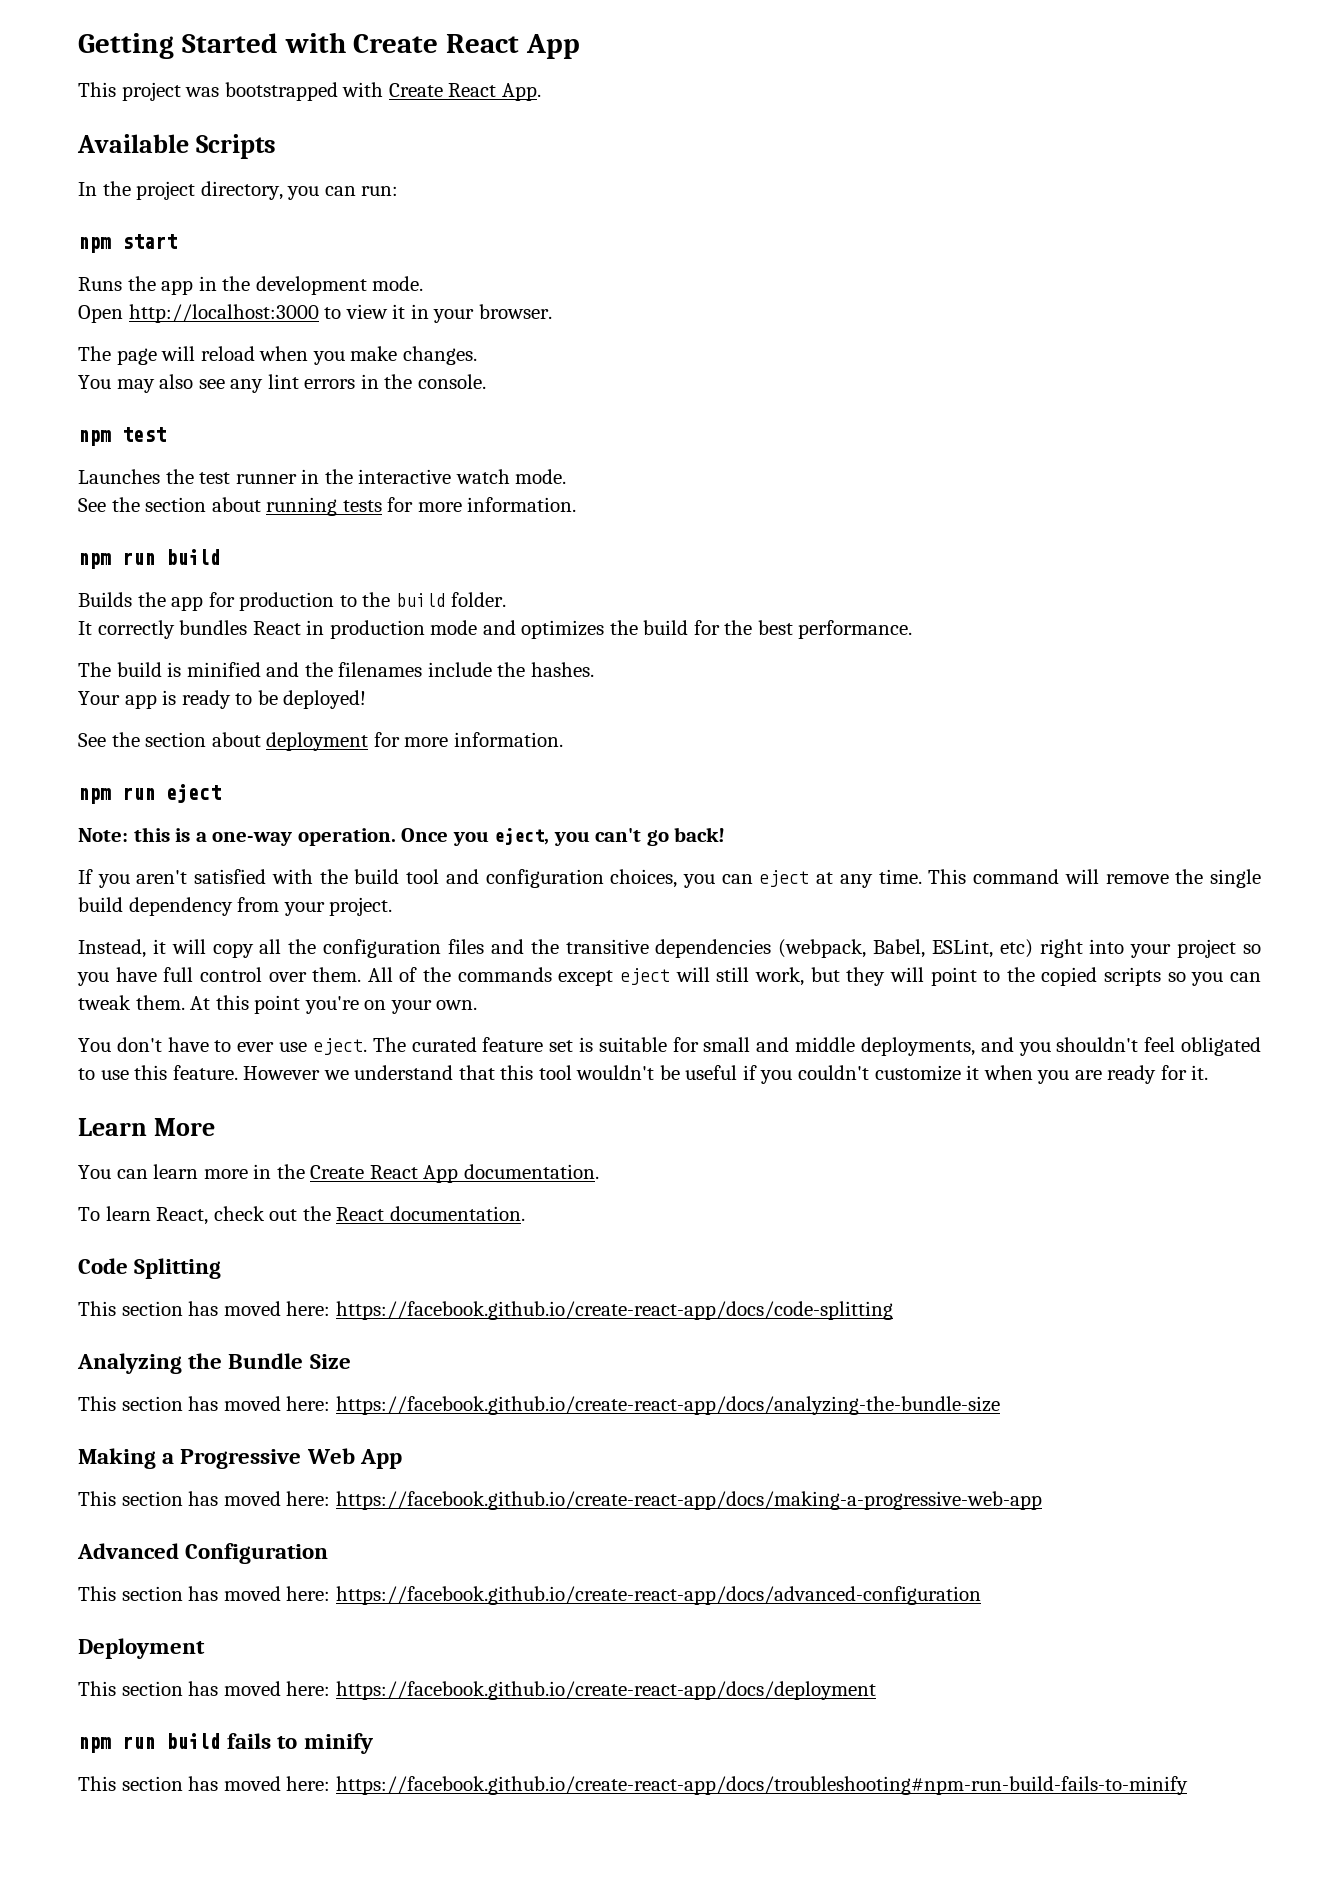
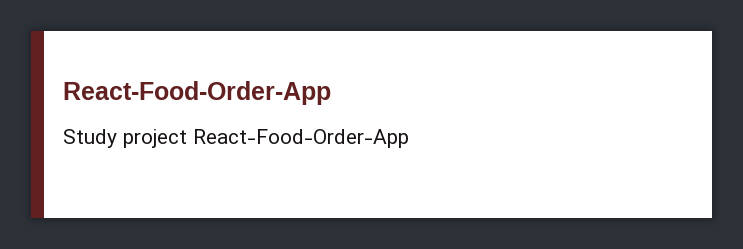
[78,32,581,59] [78,82,541,101] [77,134,276,159] [78,181,399,200] [78,234,177,253] [78,276,424,295] [78,304,552,323] [78,346,477,365] [78,374,486,393] [78,427,166,446] [78,469,567,484] [78,497,577,516] [78,549,221,569] [78,592,507,611] [78,620,913,639] [78,662,594,677] [78,690,367,709] [78,732,563,751] [78,784,221,804] [78,827,726,846] [78,869,1262,888] [78,897,393,916] [78,939,1261,958] [77,967,1261,986] [78,995,478,1014] [78,1037,1262,1056] [78,1065,1209,1084] [78,1118,215,1136] [78,1164,599,1183] [78,1206,525,1225] [78,1258,222,1279] [78,1301,893,1320] [77,1353,351,1374] [78,1396,1000,1415] [78,1448,402,1469] [78,1491,1042,1510] [77,1543,329,1564] [78,1586,981,1605] [78,1638,205,1659] [78,1681,876,1700] [78,1733,373,1754] [78,1776,1188,1795] Getting Started with Create React App // This project was bootstrapped with Create React App. // Available Scripts // In the project directory, you can run: // npm start // Runs the app in the development mode. // Open http://localhost:3000 to view it in your browser. // The page will reload when you make changes. // You may also see any lint errors in the console. // npm test // Launches the test runner in the interactive watch mode. // See the section about running tests for more information. // npm run build // Builds the app for production to the build folder. // It correctly bundles React in production mode and optimizes the build for the best performance. // The build is minified and the filenames include the hashes. // Your app is ready to be deployed! // See the section about deployment for more information. // npm run eject // Note: this is a one-way operation. Once you eject, you can't go back! // If you aren't satisfied with the build tool and configuration choices, you can eject at any time. This command will remove the single build dependency from your project. // Instead, it will copy all the configuration files and the transitive dependencies (webpack, Babel, ESLint, etc) right into your project so you have full control over them. All of the commands except eject will still work, but they will point to the copied scripts so you can tweak them. At this point you're on your own. // You don't have to ever use eject. The curated feature set is suitable for small and middle deployments, and you shouldn't feel obligated to use this feature. However we understand that this tool wouldn't be useful if you couldn't customize it when you are ready for it. // Learn More // You can learn more in the Create React App documentation. // To learn React, check out the React documentation. // Code Splitting // This section has moved here: https://facebook.github.io/create-react-app/docs/code-splitting // Analyzing the Bundle Size // This section has moved here: https://facebook.github.io/create-react-app/docs/analyzing-the-bundle-size // Making a Progressive Web App // This section has moved here: https://facebook.github.io/create-react-app/docs/making-a-progressive-web-app // Advanced Configuration // This section has moved here: https://facebook.github.io/create-react-app/docs/advanced-configuration // Deployment // This section has moved here: https://facebook.github.io/create-react-app/docs/deployment // npm run build fails to minify // This section has moved here: https://facebook.github.io/create-react-app/docs/troubleshooting#npm-run-build-fails-to-minify -> [63,81,331,105] [63,129,409,148] React-Food-Order-App // Study project React-Food-Order-App

